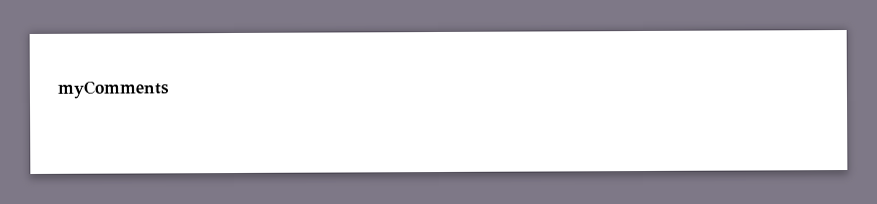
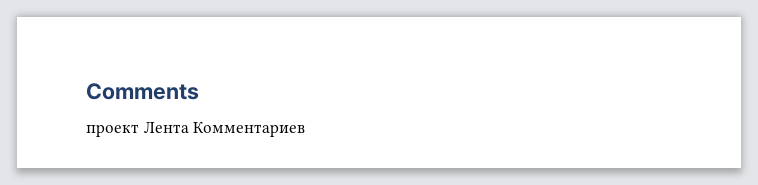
[57,80,169,99] myComments -> [86,83,199,100] [86,121,306,137] Comments // проект Лента Комментариев

